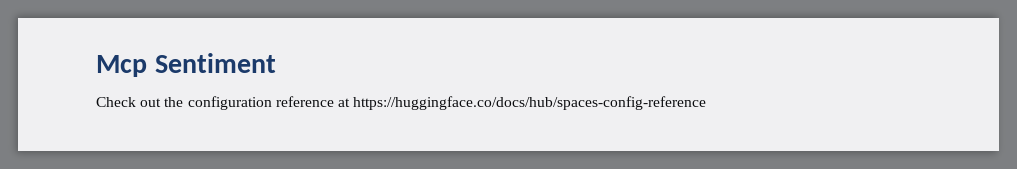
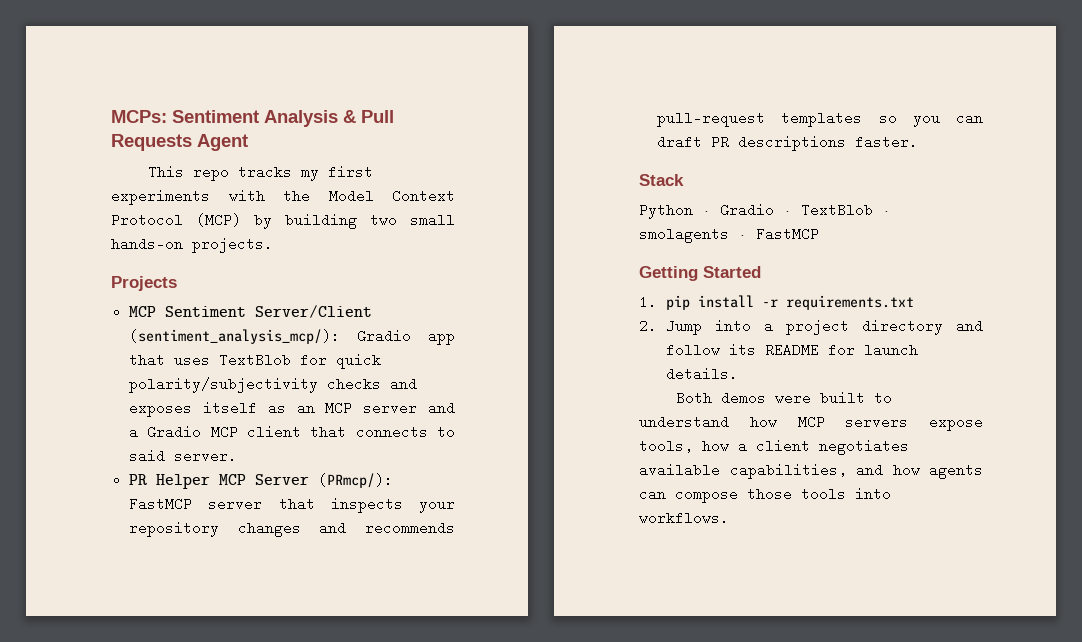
[96,53,276,77] [96,96,707,110] Mcp Sentiment // Check out the configuration reference at https://huggingface.co/docs/hub/spaces-config-reference -> [111,110,394,127] [111,134,248,151] [148,165,374,181] [111,189,455,205] [111,213,455,229] [111,237,273,253] [111,276,177,291] [129,305,373,318] [129,329,456,345] [129,353,382,369] [129,377,418,393] [129,401,456,417] [129,425,456,439] [129,449,238,463] [129,473,394,489] [129,497,455,513] [129,521,455,537] [657,111,983,127] [657,135,919,151] [639,174,684,186] [639,203,891,219] [639,227,819,243] [639,266,761,281] [639,295,914,310] [639,319,983,335] [665,343,918,357] [665,367,738,381] [676,391,893,405] [639,415,983,431] [639,439,909,455] [639,463,983,479] [639,487,891,503] [639,511,729,525] MCPs: Sentiment Analysis & Pull Requests Agent // This repo tracks my first experiments with the Model Context Protocol (MCP) by building two small hands-on projects. // Projects // MCP Sentiment Server/Client (sentiment_analysis_mcp/): Gradio app that uses TextBlob for quick polarity/subjectivity checks and exposes itself as an MCP server and a Gradio MCP client that connects to said server. // PR Helper MCP Server (PRmcp/): FastMCP server that inspects your repository changes and recommends pull-request templates so you can draft PR descriptions faster. // Stack // Python · Gradio · TextBlob · smolagents · FastMCP // Getting Started // 1. pip install -r requirements.txt // 2. Jump into a project directory and follow its README for launch details. // Both demos were built to understand how MCP servers expose tools, how a client negotiates available capabilities, and how agents can compose those tools into workflows.

